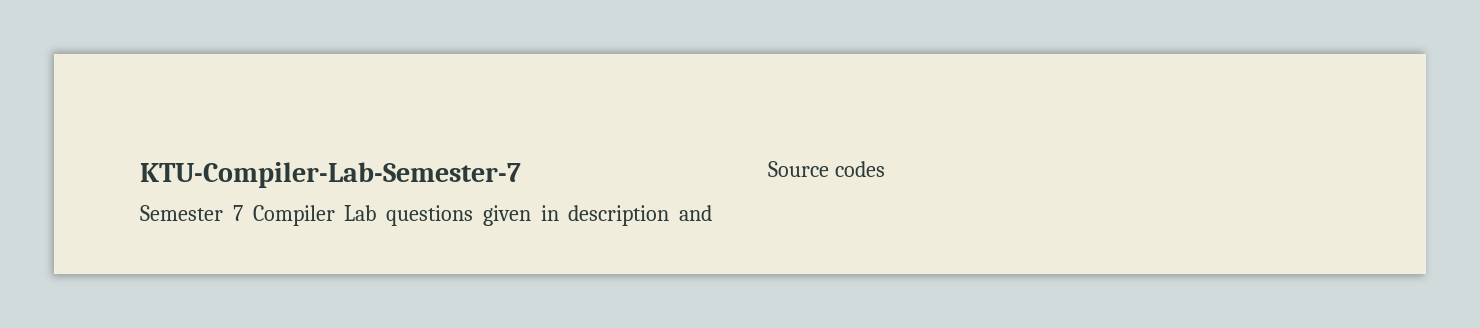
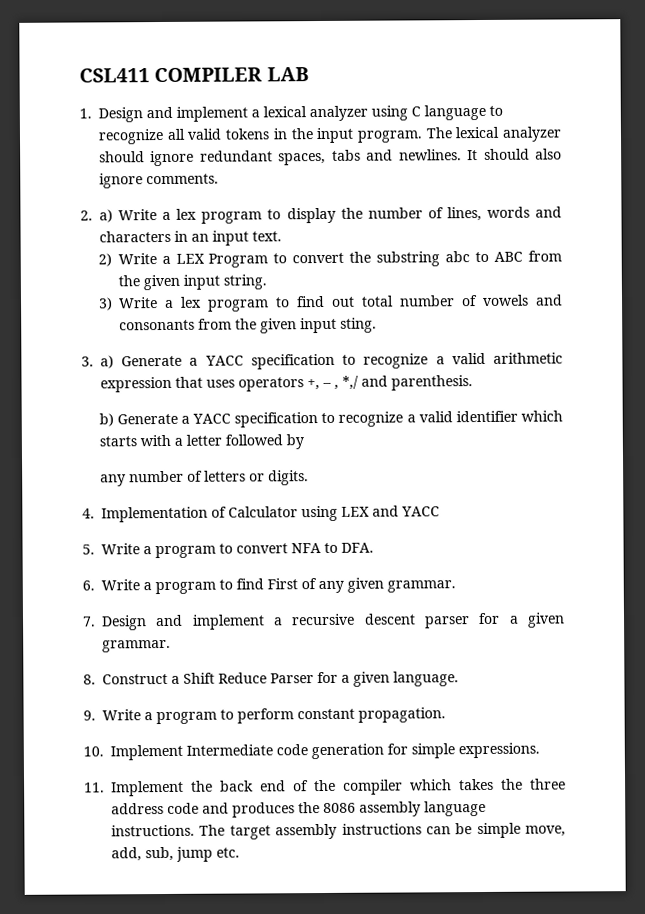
[140,162,521,188] [140,205,712,226] [768,161,885,177] KTU-Compiler-Lab-Semester-7 // Semester 7 Compiler Lab questions given in description and Source codes -> [79,67,309,83] [79,104,503,123] [98,126,562,145] [99,148,563,167] [99,173,219,189] [80,206,562,224] [99,230,282,246] [97,250,562,268] [117,274,267,291] [97,294,563,312] [118,317,377,334] [81,352,563,370] [100,375,473,393] [98,410,564,428] [98,434,304,450] [99,470,309,487] [82,505,440,523] [82,542,374,559] [82,577,456,595] [82,612,565,631] [102,639,171,653] [83,671,459,687] [83,707,446,725] [83,742,540,761] [84,778,566,797] [111,800,486,818] [111,822,566,840] [111,846,240,862] CSL411 COMPILER LAB // 1. Design and implement a lexical analyzer using C language to recognize all valid tokens in the input program. The lexical analyzer should ignore redundant spaces, tabs and newlines. It should also ignore comments. // 2. a) Write a lex program to display the number of lines, words and characters in an input text. // 2) Write a LEX Program to convert the substring abc to ABC from the given input string. // 3) Write a lex program to find out total number of vowels and consonants from the given input sting. // 3. a) Generate a YACC specification to recognize a valid arithmetic expression that uses operators +, – , *,/ and parenthesis. // b) Generate a YACC specification to recognize a valid identifier which starts with a letter followed by // any number of letters or digits. // 4. Implementation of Calculator using LEX and YACC // 5. Write a program to convert NFA to DFA. // 6. Write a program to find First of any given grammar. // 7. Design and implement a recursive descent parser for a given grammar. // 8. Construct a Shift Reduce Parser for a given language. // 9. Write a program to perform constant propagation. // 10. Implement Intermediate code generation for simple expressions. // 11. Implement the back end of the compiler which takes the three address code and produces the 8086 assembly language instructions. The target assembly instructions can be simple move, add, sub, jump etc.

